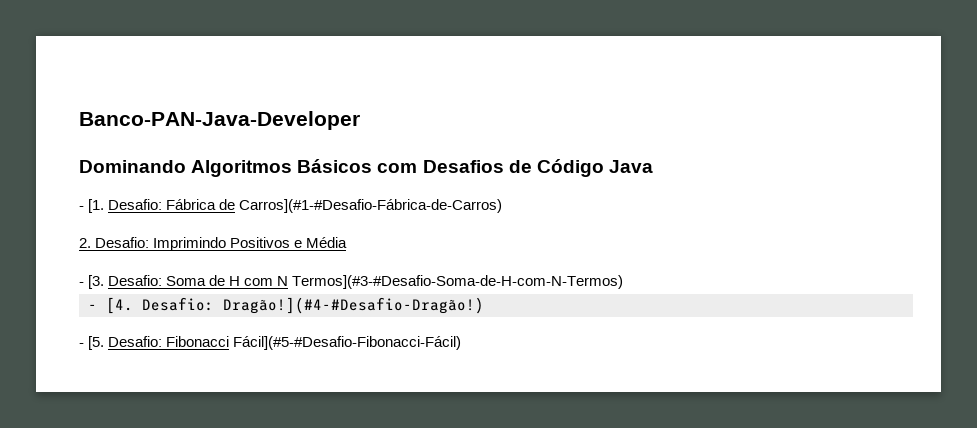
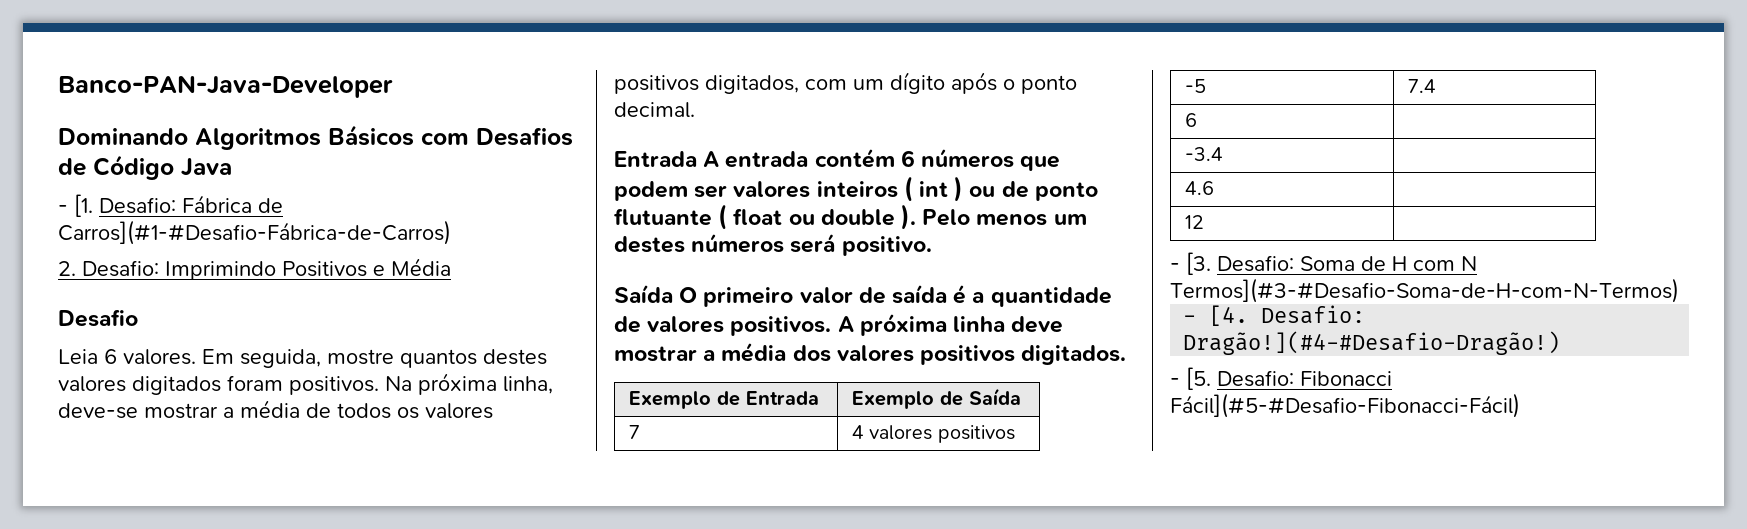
(348, 242) none -> [58,309,138,327] [58,349,547,368] [58,373,553,395] [58,400,493,419] [614,72,1077,94] [614,102,695,118] [614,148,1061,171] [614,176,1098,202] [614,204,1087,230] [614,233,932,256] [614,284,1112,307] [614,313,1064,336] [614,342,1127,365] [629,391,820,409] [852,388,1022,409] [629,425,641,439] [852,425,1015,443] [1185,79,1207,93] [1408,79,1437,93] [1185,113,1198,127] [1185,147,1224,161] [1185,181,1215,195] [1185,215,1205,229] // Desafio // Leia 6 valores. Em seguida, mostre quantos destes valores digitados foram positivos. Na próxima linha, deve-se mostrar a média de todos os valores positivos digitados, com um dígito após o ponto decimal. // Entrada A entrada contém 6 números que podem ser valores inteiros ( int ) ou de ponto flutuante ( float ou double ). Pelo menos um destes números será positivo. // Saída O primeiro valor de saída é a quantidade de valores positivos. A próxima linha deve mostrar a média dos valores positivos digitados. // Exemplo de Entrada | Exemplo de Saída // 7 | 4 valores positivos // -5 | 7.4 // 6 | // -3.4 | // 4.6 | // 12 |

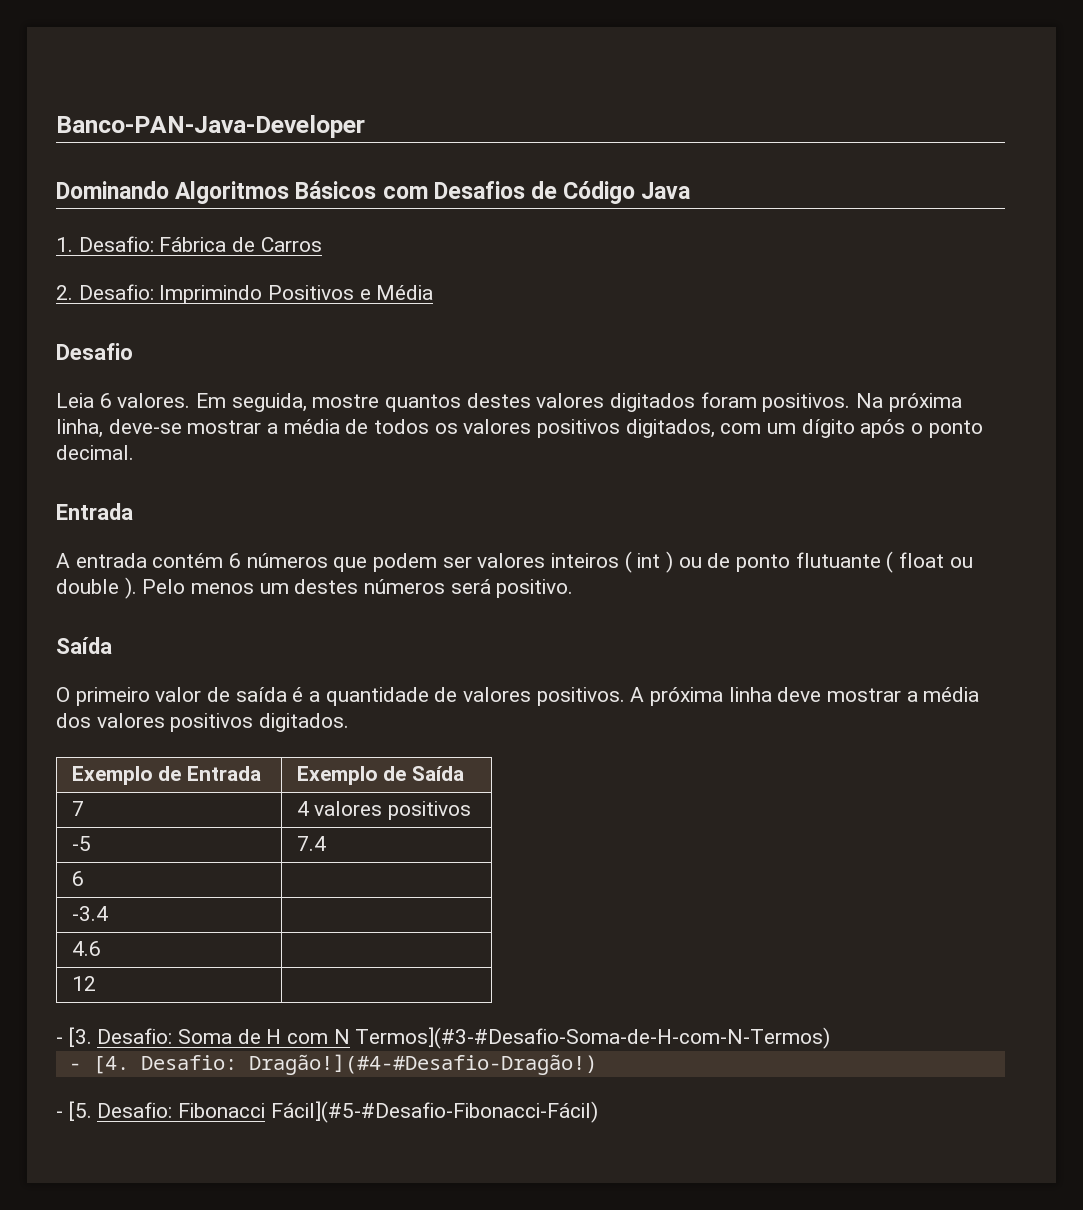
[58,194,93,217] - [1. -> [56,237,73,252] 1.
[58,220,451,245] Carros](#1-#Desafio-Fábrica-de-Carros) -> [260,237,322,252] Carros
(697, 159) none -> (133, 511) //
(673, 293) none -> (112, 645) //

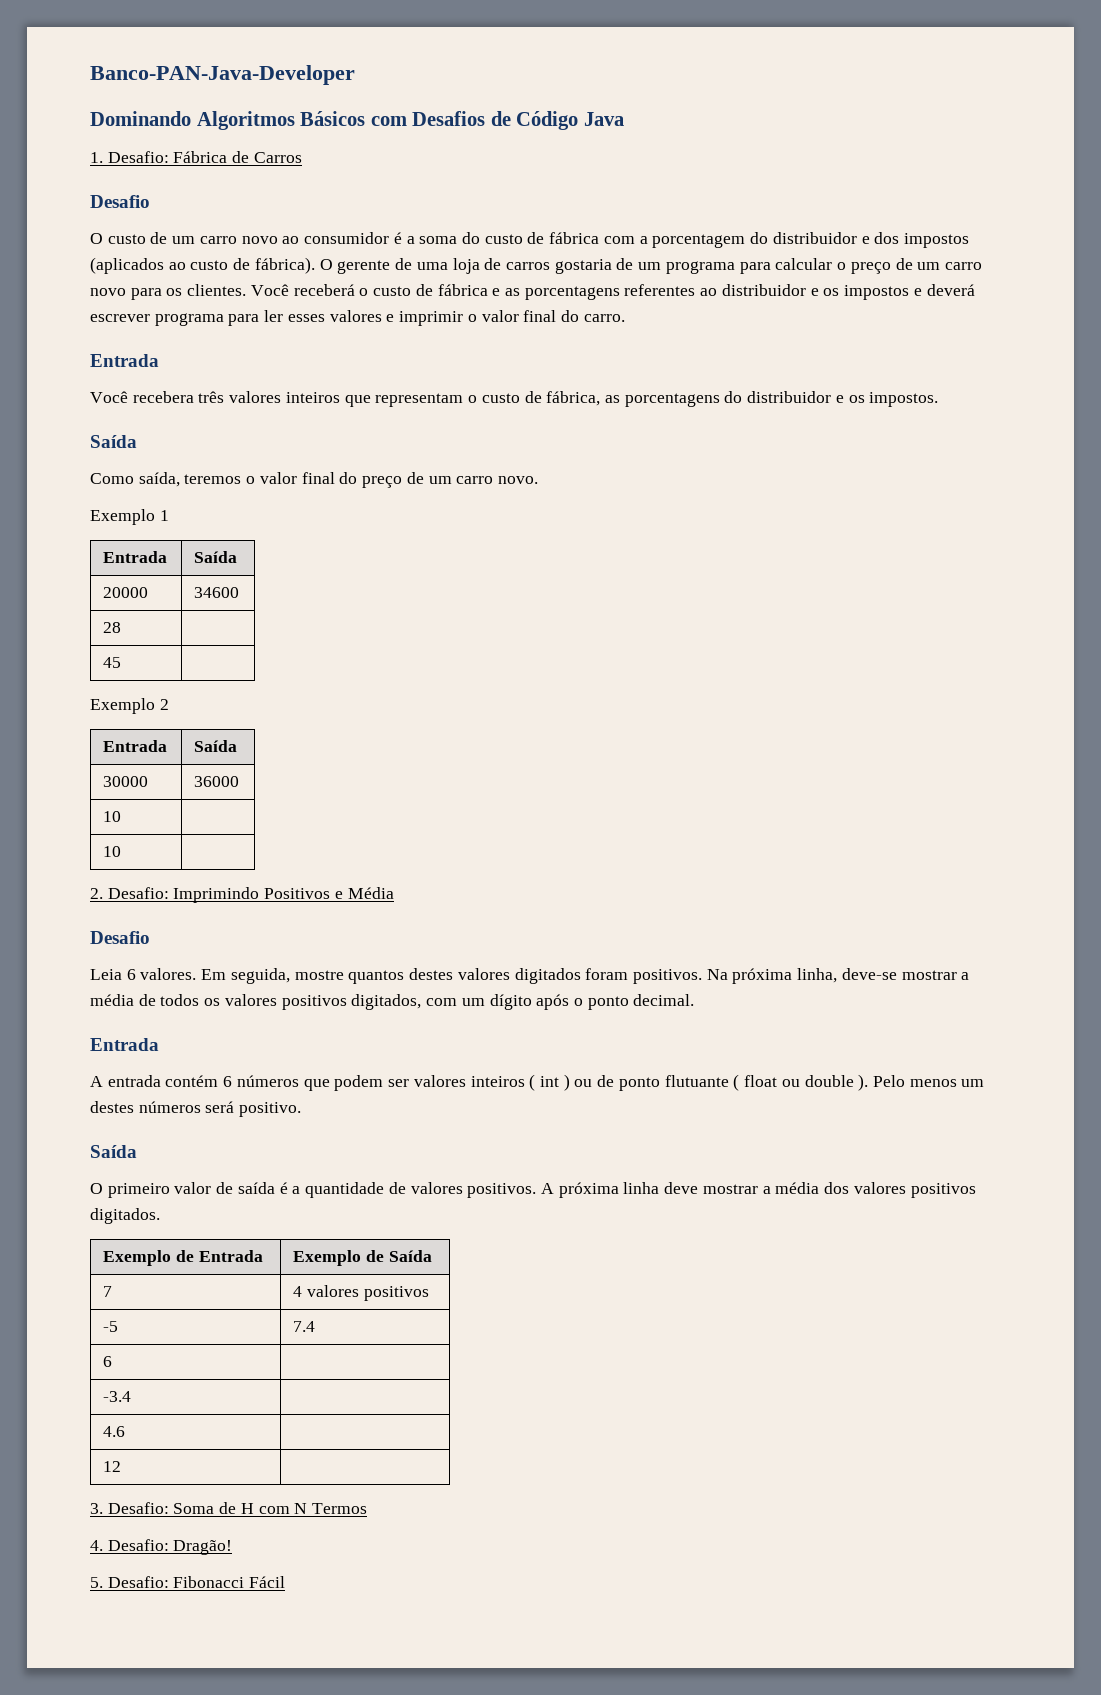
(322, 244) none -> [90,195,150,208] [90,232,969,248] [90,257,982,274] [90,284,975,300] [90,310,625,326] [90,354,159,367] [90,391,939,407] [90,435,137,448] [90,472,538,488] [90,509,169,525] [103,551,168,563] [194,551,238,563] [103,587,149,598] [194,587,240,598] [103,622,122,633] [103,657,122,668] [90,698,169,714] [103,740,168,752] [194,740,238,752] [103,776,149,787] [194,776,240,787] [103,811,122,822] [103,846,122,857] // Desafio // O custo de um carro novo ao consumidor é a soma do custo de fábrica com a porcentagem do distribuidor e dos impostos (aplicados ao custo de fábrica). O gerente de uma loja de carros gostaria de um programa para calcular o preço de um carro novo para os clientes. Você receberá o custo de fábrica e as porcentagens referentes ao distribuidor e os impostos e deverá escrever programa para ler esses valores e imprimir o valor final do carro. // Entrada // Você recebera três valores inteiros que representam o custo de fábrica, as porcentagens do distribuidor e os impostos. // Saída // Como saída, teremos o valor final do preço de um carro novo. // Exemplo 1 // Entrada | Saída // 20000 | 34600 // 28 | // 45 | // Exemplo 2 // Entrada | Saída // 30000 | 36000 // 10 | // 10 |
[56,1027,92,1047] - [3. -> [90,1503,103,1514] 3.
[355,1027,831,1049] [68,1054,597,1075] [56,1101,92,1121] Termos](#3-#Desafio-Soma-de-H-com-N-Termos) // - [4. Desafio: Dragão!](#4-#Desafio-Dragão!) // - [5. -> [312,1503,368,1514] [90,1539,233,1555] [90,1577,103,1588] Termos // 4. Desafio: Dragão! // 5.
[270,1101,598,1123] Fácil](#5-#Desafio-Fibonacci-Fácil) -> [249,1576,286,1588] Fácil

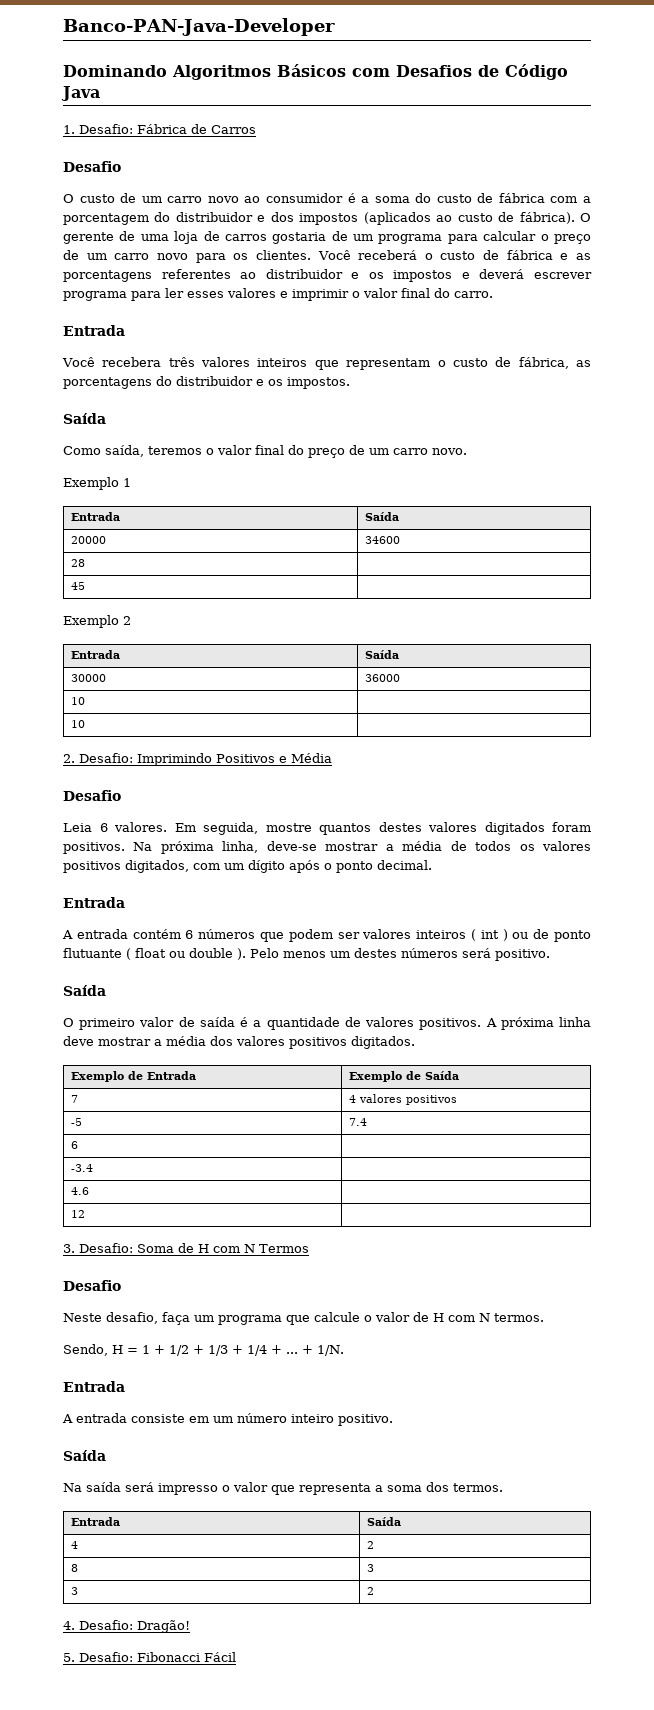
(368, 1508) none -> [63,1280,121,1291] [63,1312,544,1325] [63,1344,344,1356] [63,1381,125,1392] [62,1413,393,1426] [63,1450,106,1461] [63,1482,503,1495] [71,1517,121,1526] [367,1517,402,1526] [71,1541,79,1549] [367,1541,375,1549] [71,1564,79,1572] [367,1564,375,1572] [71,1587,79,1595] [367,1587,375,1595] // Desafio // Neste desafio, faça um programa que calcule o valor de H com N termos. // Sendo, H = 1 + 1/2 + 1/3 + 1/4 + ... + 1/N. // Entrada // A entrada consiste em um número inteiro positivo. // Saída // Na saída será impresso o valor que representa a soma dos termos. // Entrada | Saída // 4 | 2 // 8 | 3 // 3 | 2

